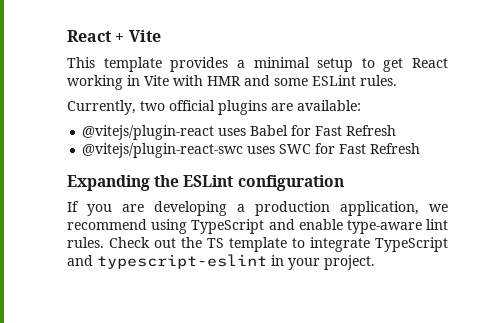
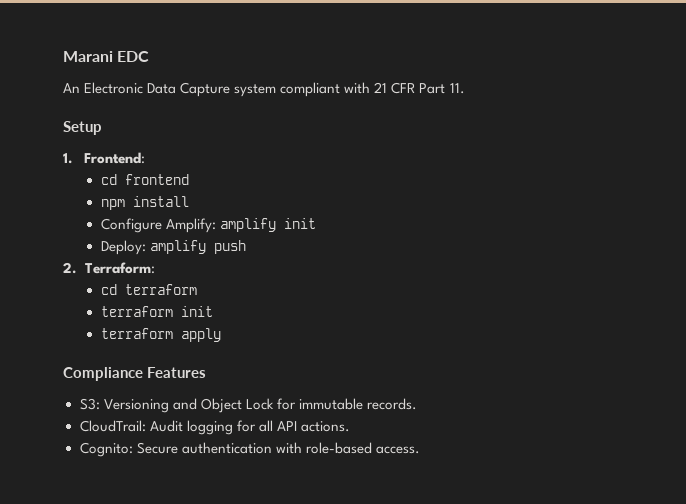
[67,30,161,42] [67,57,448,72] [67,75,397,90] [67,100,361,115] [82,125,397,140] [82,143,421,158] [67,175,344,191] [67,201,448,216] [67,219,448,234] [67,237,448,252] [67,254,375,270] React + Vite // This template provides a minimal setup to get React working in Vite with HMR and some ESLint rules. // Currently, two official plugins are available: // @vitejs/plugin-react uses Babel for Fast Refresh // @vitejs/plugin-react-swc uses SWC for Fast Refresh // Expanding the ESLint configuration // If you are developing a production application, we recommend using TypeScript and enable type-aware lint rules. Check out the TS template to integrate TypeScript and typescript-eslint in your project. -> [63,51,150,62] [63,82,465,97] [63,121,102,135] [63,152,146,164] [100,174,189,185] [100,196,189,210] [100,218,316,233] [100,240,246,255] [63,262,155,274] [100,284,197,295] [100,306,213,317] [100,328,221,342] [63,367,207,381] [79,398,417,413] [79,420,350,435] [79,442,420,457] Marani EDC // An Electronic Data Capture system compliant with 21 CFR Part 11. // Setup // 1. Frontend: // cd frontend // npm install // Configure Amplify: amplify init // Deploy: amplify push // 2. Terraform: // cd terraform // terraform init // terraform apply // Compliance Features // S3: Versioning and Object Lock for immutable records. // CloudTrail: Audit logging for all API actions. // Cognito: Secure authentication with role-based access.

